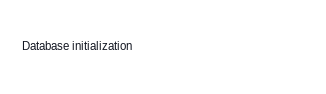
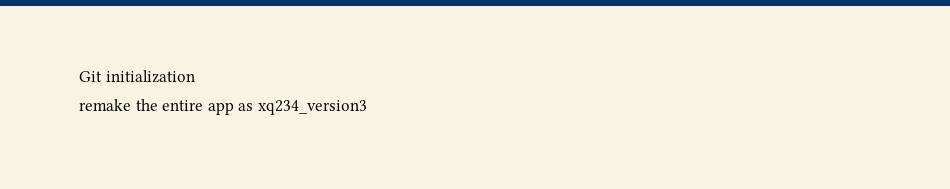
[22,41,69,50] Database -> [79,71,102,82] Git
(133, 45) none -> [79,99,367,115] // remake the entire app as xq234_version3

